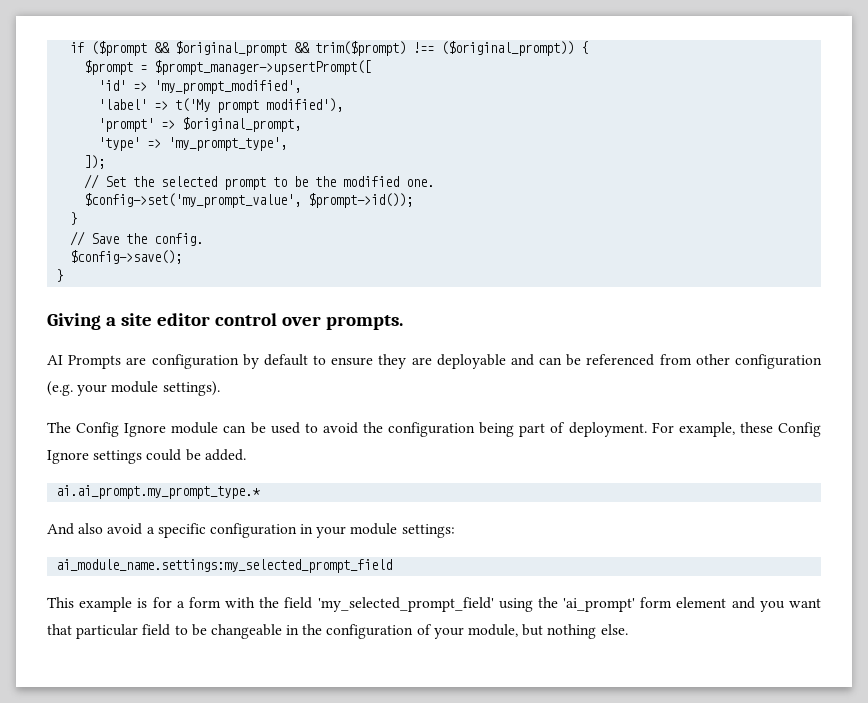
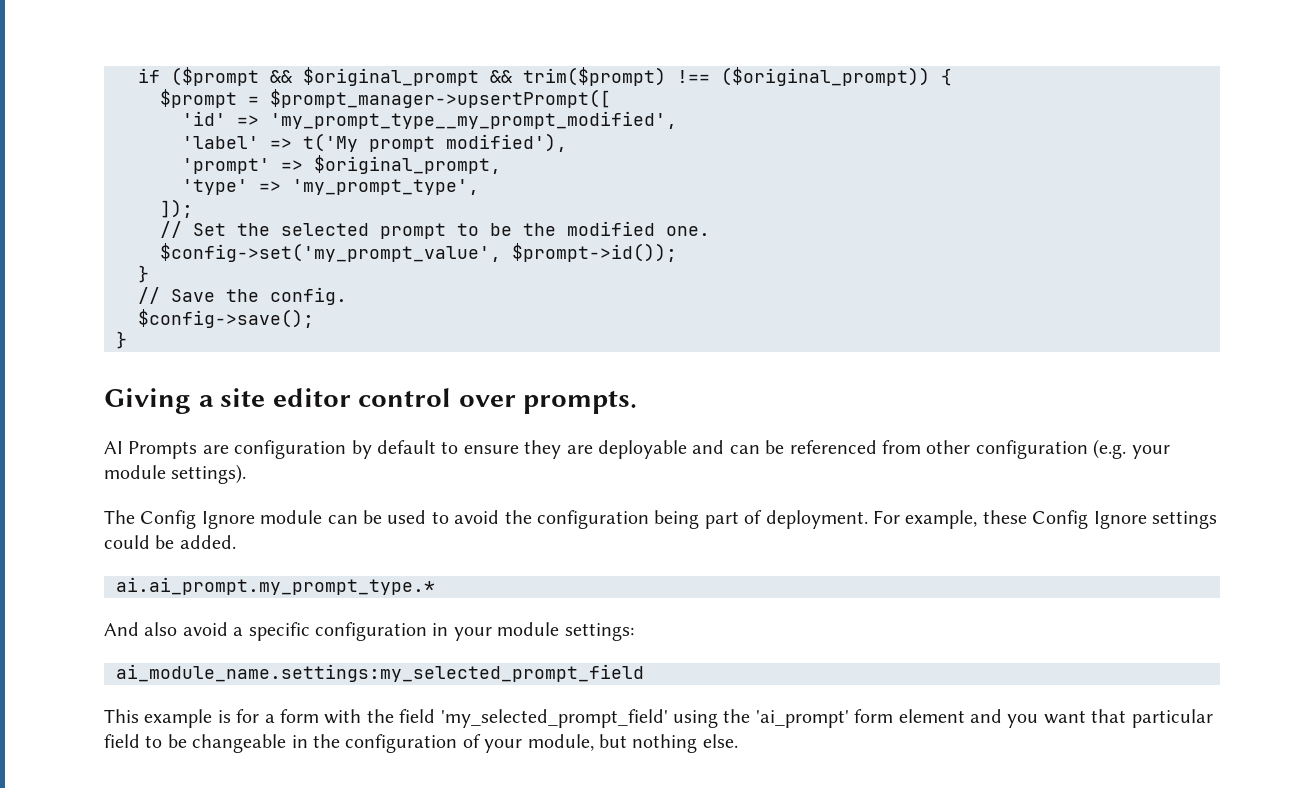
[154,80,302,94] 'my_prompt_modified', -> [270,111,677,129] 'my_prompt_type__my_prompt_modified',

